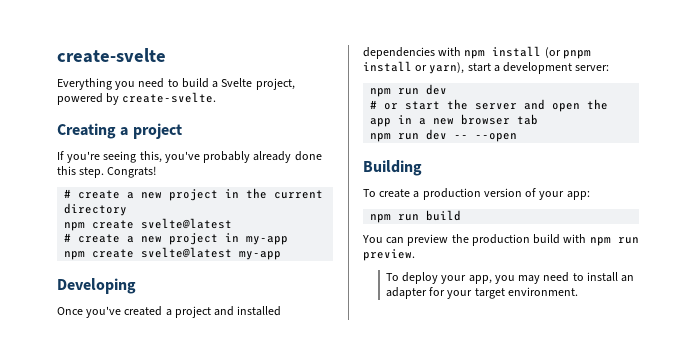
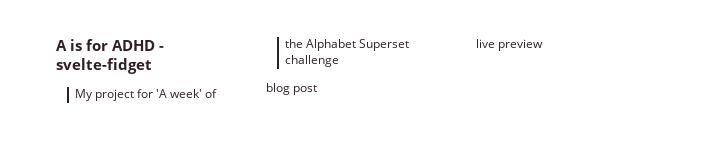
[57,48,166,63] [57,78,295,90] [57,92,217,105] [57,123,182,139] [57,151,322,163] [57,166,157,178] [64,188,324,201] [64,203,128,216] [64,218,233,231] [64,233,289,245] [64,247,282,260] [57,278,136,294] [57,306,282,318] [363,46,591,59] [363,61,610,74] [370,84,448,97] [370,99,609,112] [370,114,539,127] [370,129,518,142] [363,160,422,176] [363,188,590,200] [370,210,462,223] [362,234,639,246] [363,249,415,261] [386,272,635,284] [386,287,578,299] create-svelte // Everything you need to build a Svelte project, powered by create-svelte. // Creating a project // If you're seeing this, you've probably already done this step. Congrats! // # create a new project in the current directory // npm create svelte@latest // # create a new project in my-app // npm create svelte@latest my-app // Developing // Once you've created a project and installed dependencies with npm install (or pnpm install or yarn), start a development server: // npm run dev // # or start the server and open the app in a new browser tab // npm run dev -- --open // Building // To create a production version of your app: // npm run build // You can preview the production build with npm run preview. // To deploy your app, you may need to install an adapter for your target environment. -> [56,39,164,51] [56,58,152,74] [74,89,218,101] [284,39,410,51] [284,55,339,67] [266,83,318,95] [476,39,544,51] A is for ADHD - svelte-fidget // My project for 'A week' of the Alphabet Superset challenge // blog post // live preview

